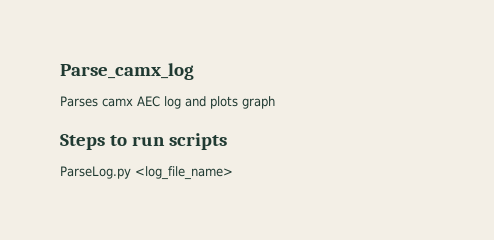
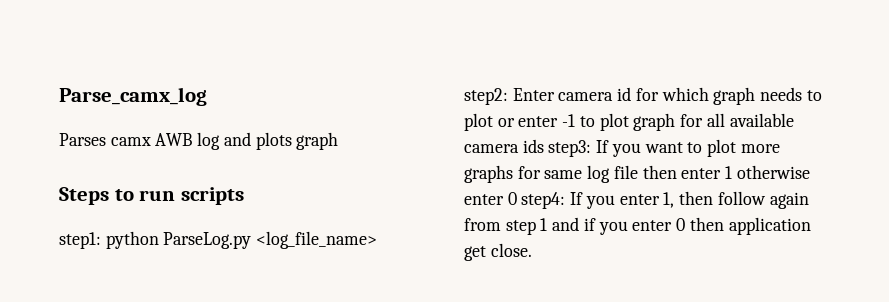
[137,96,160,107] AEC -> [155,133,193,146] AWB
[60,166,233,180] ParseLog.py <log_file_name> -> [59,231,378,249] [464,87,822,105] [464,113,794,131] [464,139,780,157] [464,165,810,183] [464,191,809,209] [464,217,811,235] [464,243,532,261] step1: python ParseLog.py <log_file_name> step2: Enter camera id for which graph needs to plot or enter -1 to plot graph for all available camera ids step3: If you want to plot more graphs for same log file then enter 1 otherwise enter 0 step4: If you enter 1, then follow again from step 1 and if you enter 0 then application get close.

